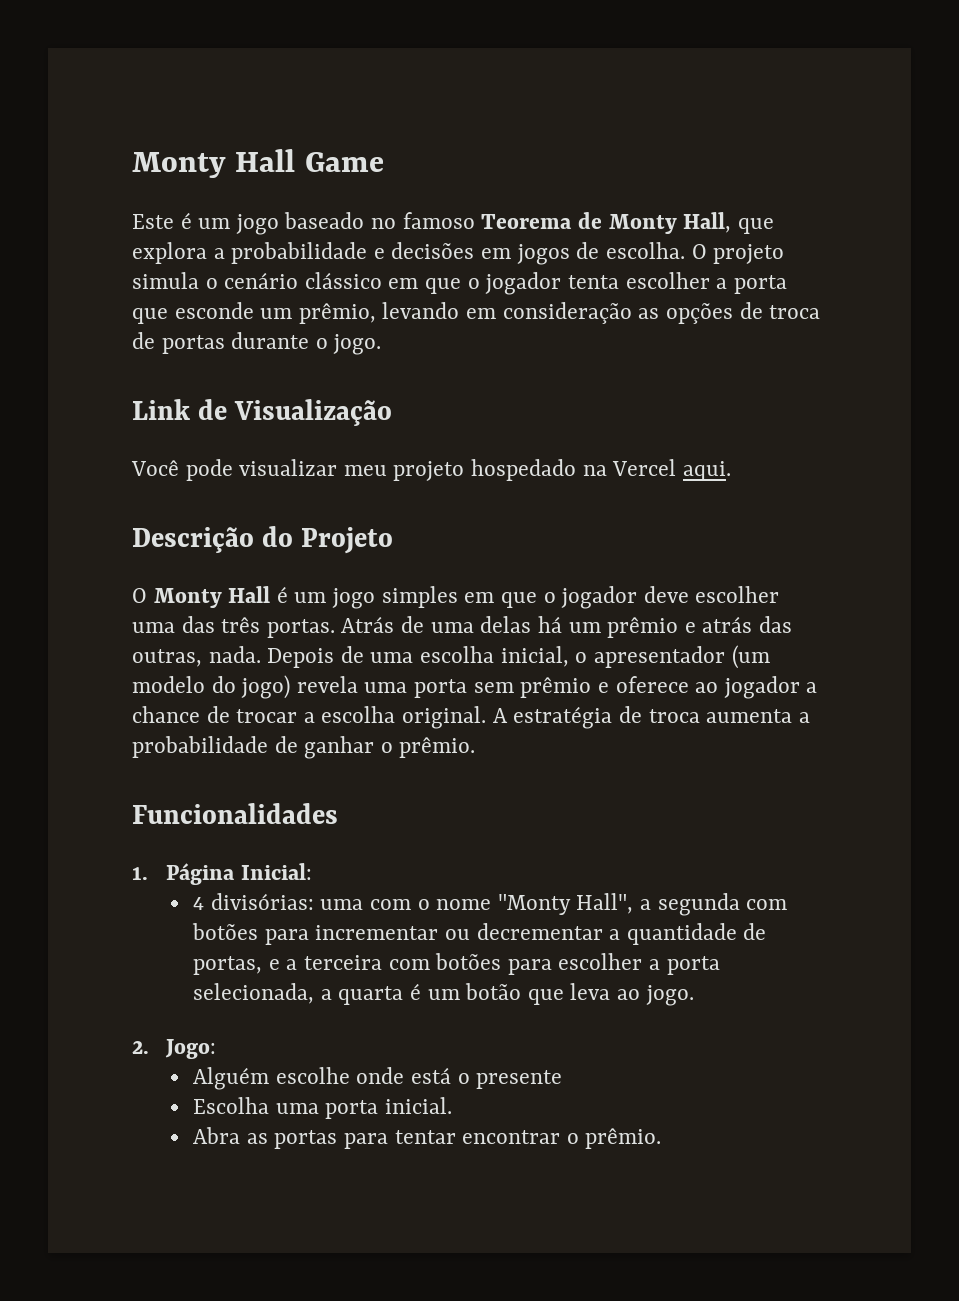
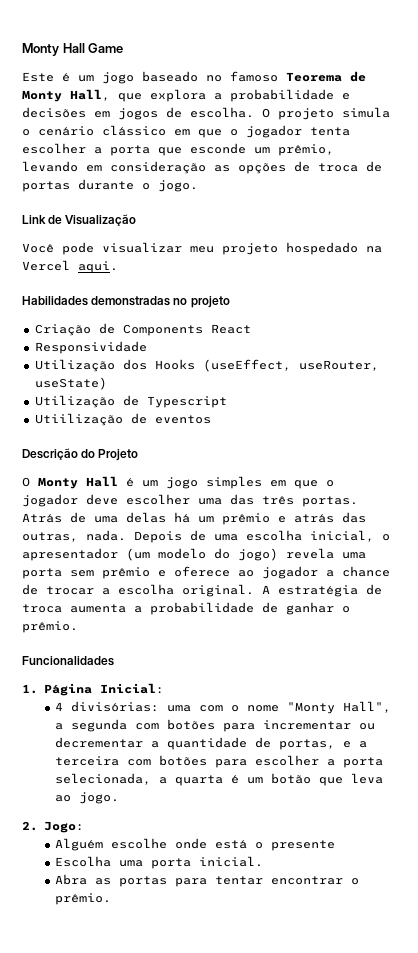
(731, 471) none -> [22,296,230,308] [34,323,251,336] [34,341,147,354] [34,359,379,372] [34,377,107,390] [34,395,227,408] [34,413,211,426] // Habilidades demonstradas no projeto // Criação de Components React // Responsividade // Utilização dos Hooks (useEffect, useRouter, useState) // Utilização de Typescript // Utiilização de eventos

